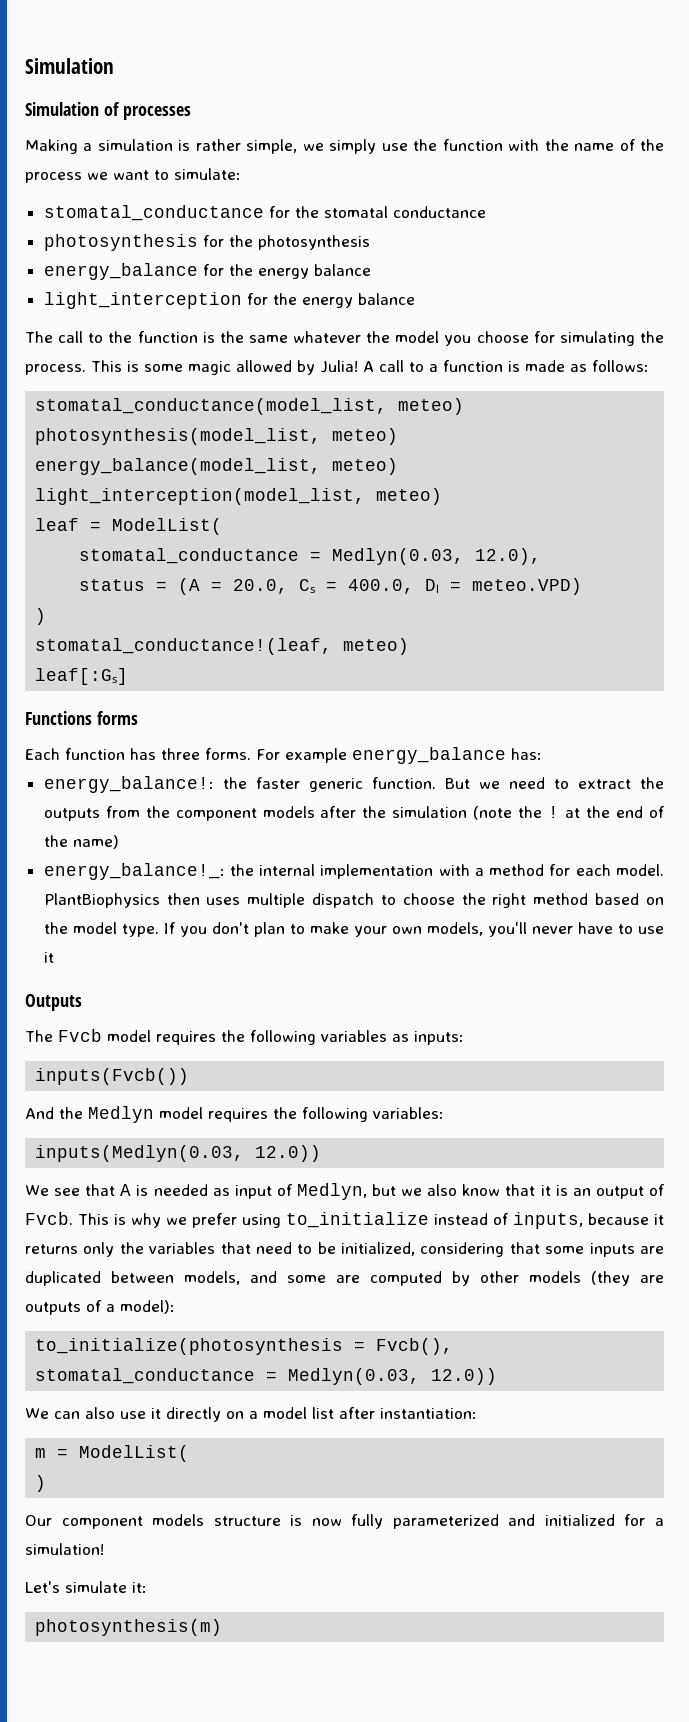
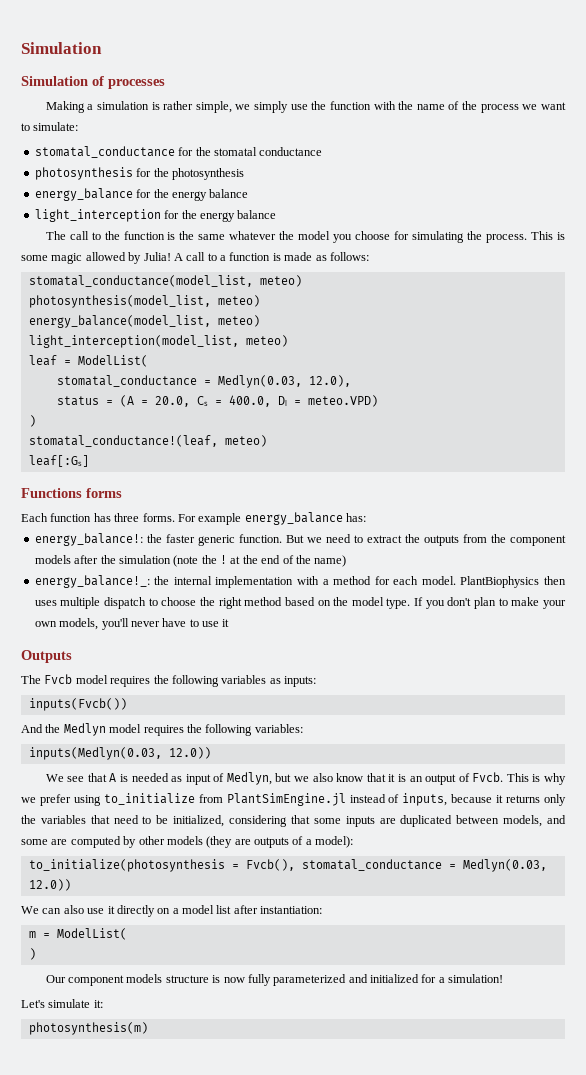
(429, 1220) none -> [198,793,346,806] from PlantSimEngine.jl

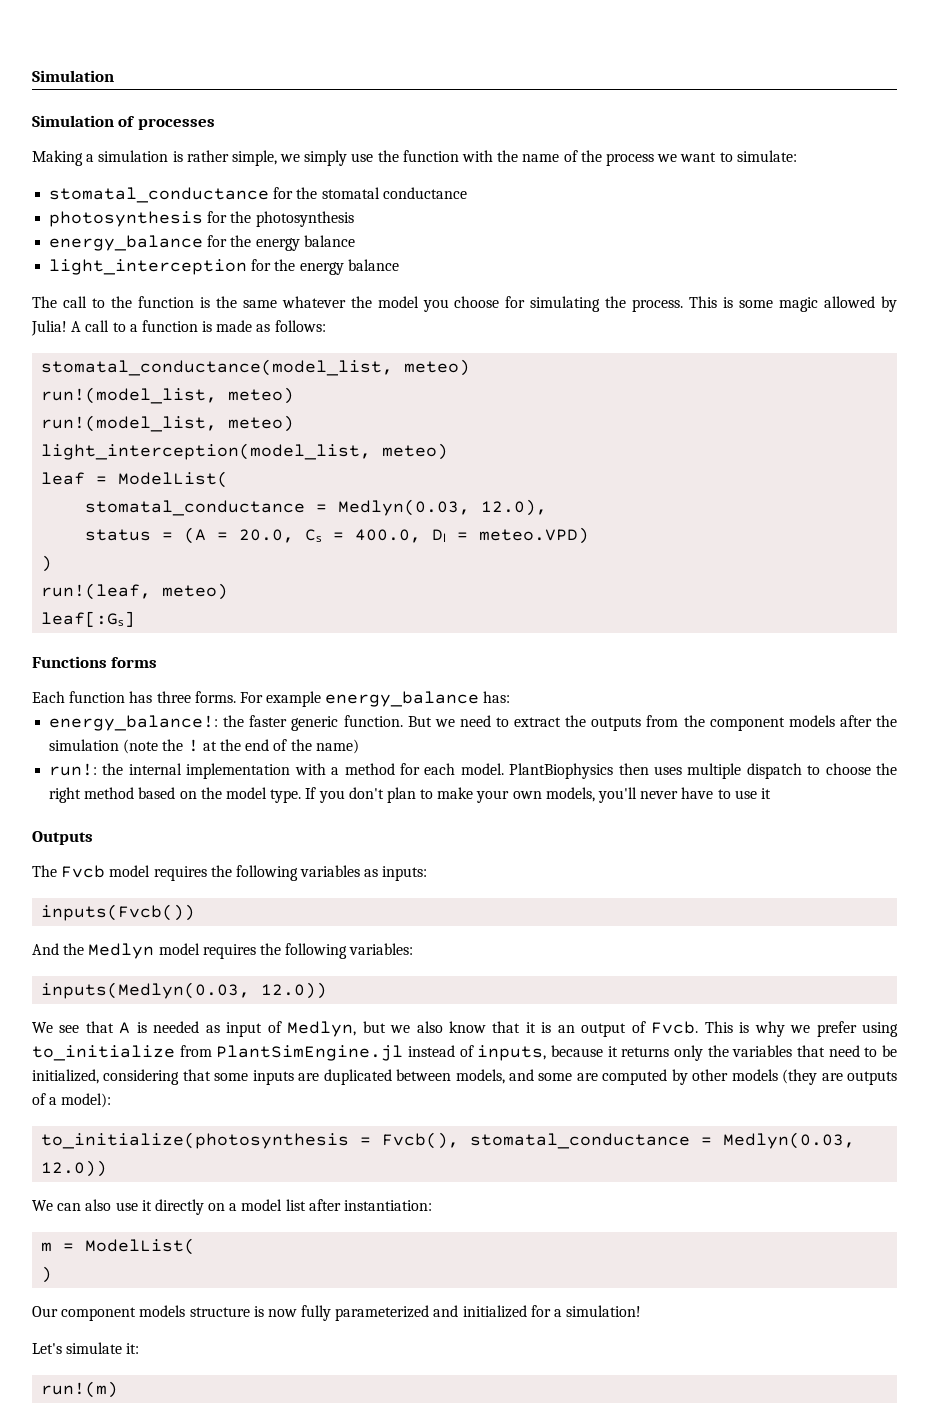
[28,295,260,308] [28,315,211,328] photosynthesis(model_list, meteo) // energy_balance(model_list, -> [41,387,295,404] [41,415,218,432] run!(model_list, meteo) // run!(model_list,
[28,435,218,447] stomatal_conductance!(leaf, -> [41,583,152,600] run!(leaf,
[34,575,150,588] energy_balance!_: -> [49,763,98,776] run!:
[28,1022,148,1035] photosynthesis(m) -> [41,1381,119,1398] run!(m)

